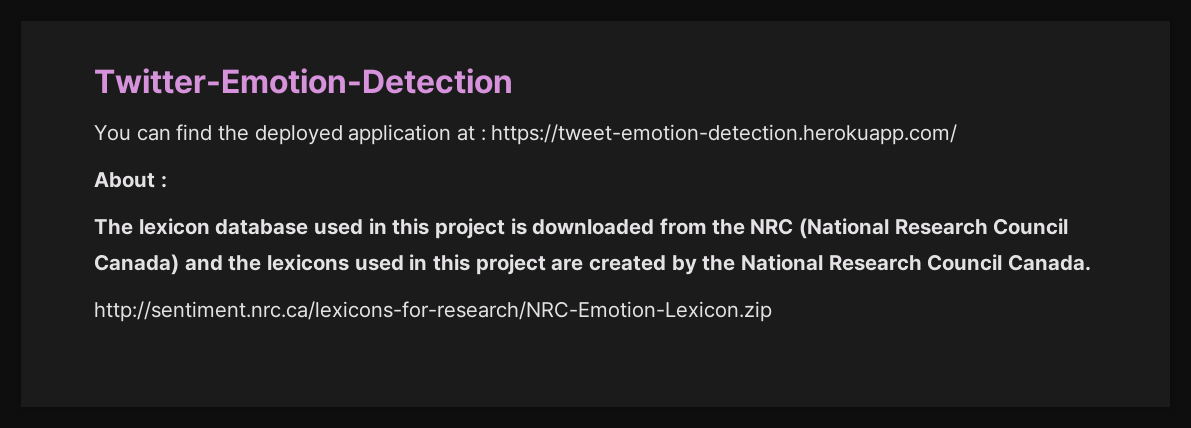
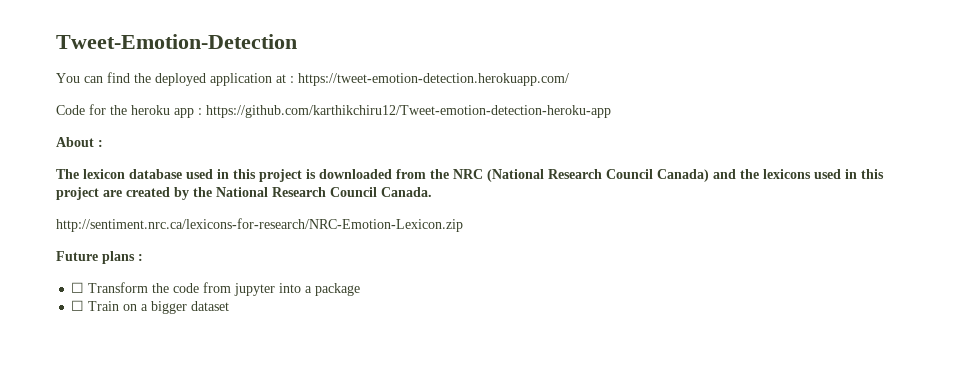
[94,68,513,94] Twitter-Emotion-Detection -> [56,34,297,49] Tweet-Emotion-Detection
(958, 134) none -> [56,104,611,118] // Code for the heroku app : https://github.com/karthikchiru12/Tweet-emotion-detection-heroku-app
(772, 311) none -> [56,251,143,264] [71,282,361,296] [71,300,230,314] // Future plans : // ☐ Transform the code from jupyter into a package // ☐ Train on a bigger dataset

